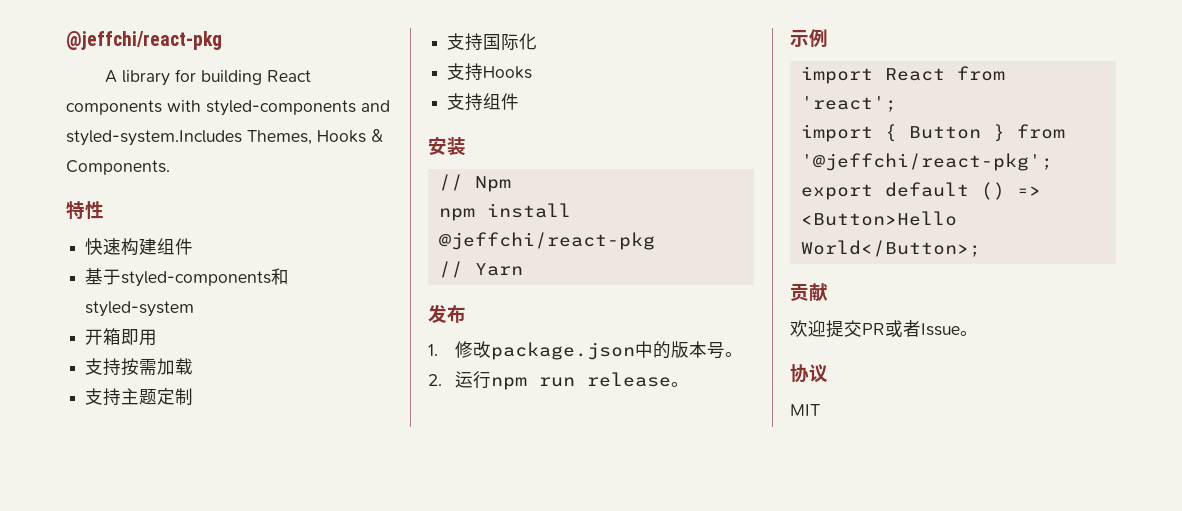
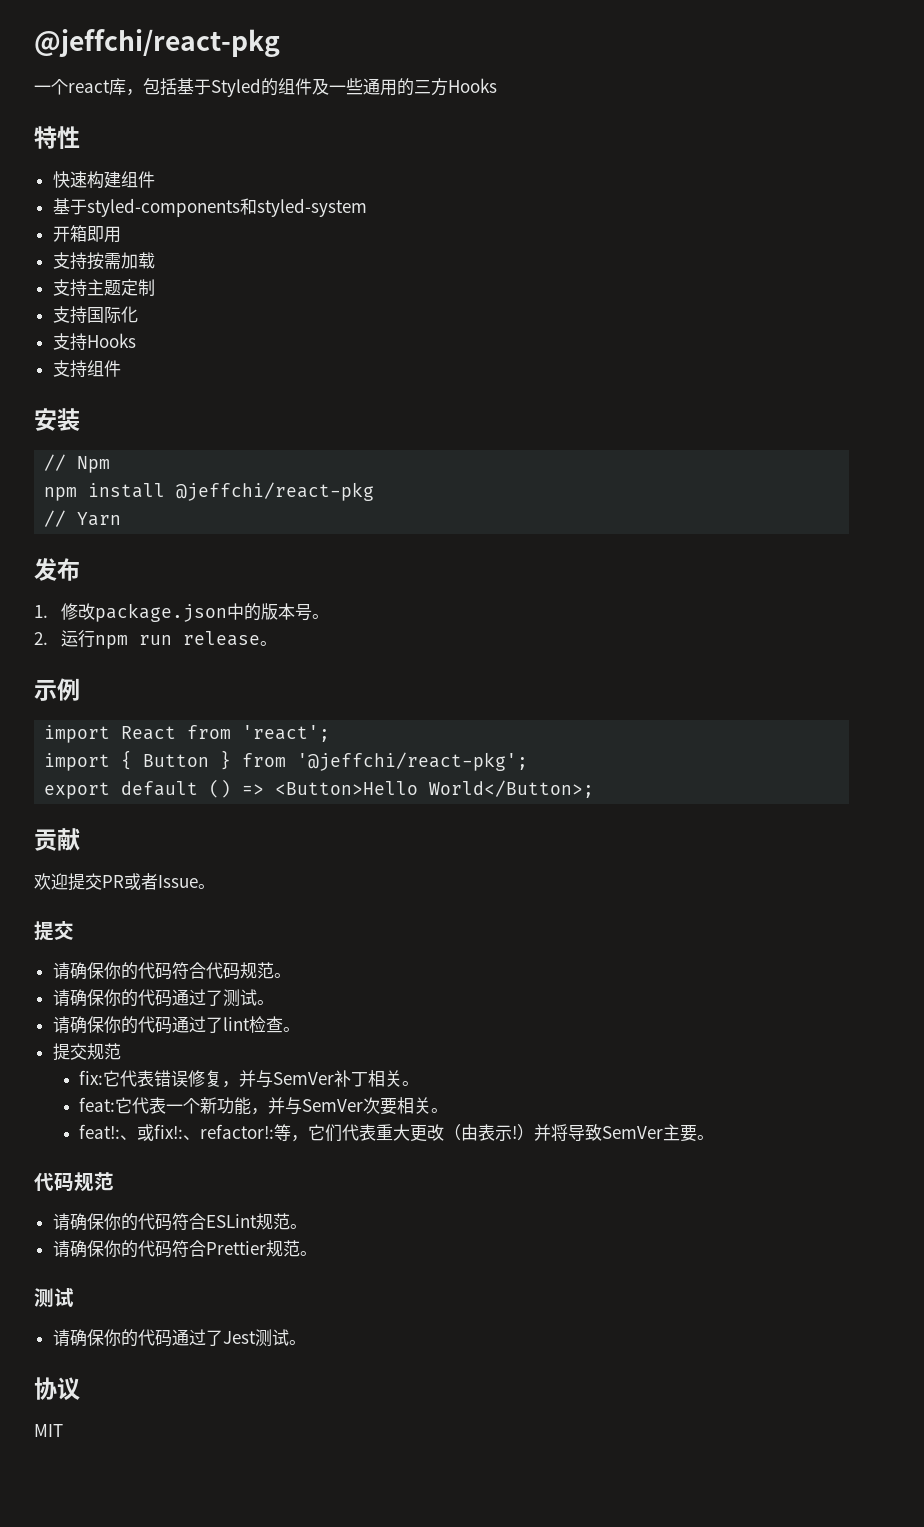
[66,31,222,50] [105,69,312,86] [66,100,390,116] [66,129,383,146] [66,160,170,175] @jeffchi/react-pkg // A library for building React components with styled-components and styled-system.Includes Themes, Hooks & Components. -> [34,29,280,57] [34,78,497,97] @jeffchi/react-pkg // 一个react库，包括基于Styled的组件及一些通用的三方Hooks
(978, 333) none -> [34,921,74,941] [52,962,291,980] [52,989,274,1007] [52,1016,300,1034] [52,1043,121,1061] [79,1070,420,1088] [79,1097,449,1115] [79,1124,715,1142] [34,1172,114,1192] [52,1213,307,1231] [52,1240,317,1258] [34,1288,74,1307] [52,1329,306,1347] // 提交 // 请确保你的代码符合代码规范。 // 请确保你的代码通过了测试。 // 请确保你的代码通过了lint检查。 // 提交规范 // fix:它代表错误修复，并与SemVer补丁相关。 // feat:它代表一个新功能，并与SemVer次要相关。 // feat!:、或fix!:、refactor!:等，它们代表重大更改（由表示!）并将导致SemVer主要。 // 代码规范 // 请确保你的代码符合ESLint规范。 // 请确保你的代码符合Prettier规范。 // 测试 // 请确保你的代码通过了Jest测试。

